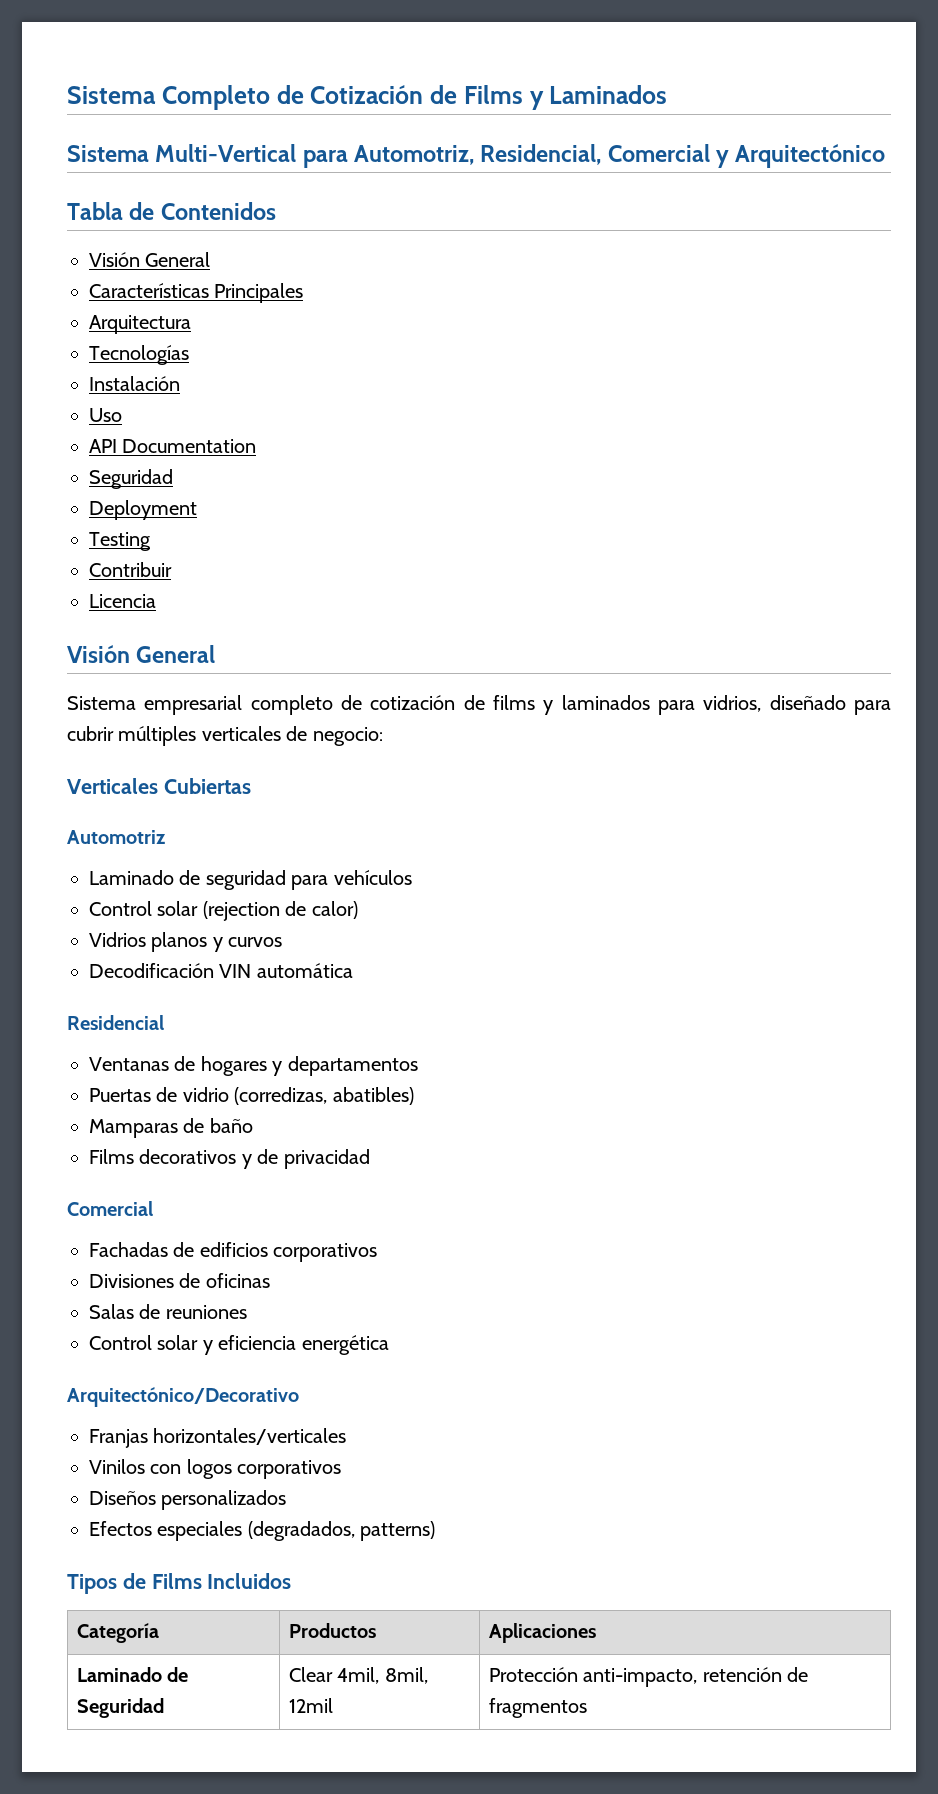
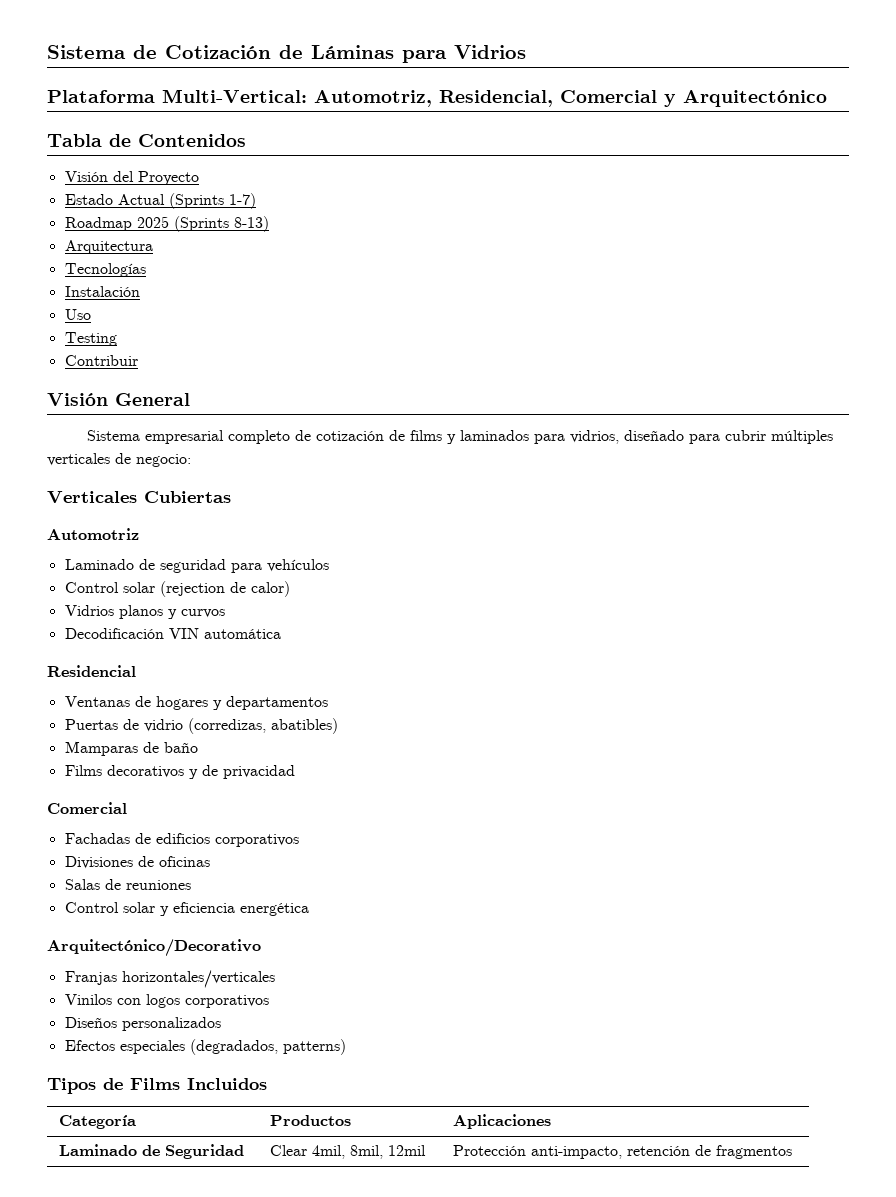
[67,85,270,110] Sistema Completo -> [47,45,126,59] Sistema
[463,85,668,110] [67,144,348,168] Films y Laminados // Sistema Multi-Vertical para -> [311,45,526,63] [47,89,307,103] Láminas para Vidrios // Plataforma Multi-Vertical:
[145,252,211,267] [89,283,304,303] General // Características Principales -> [112,171,199,185] [64,193,256,209] [64,216,269,232] del Proyecto // Estado Actual (Sprints 1-7) // Roadmap 2025 (Sprints 8-13)
[89,439,257,453] [89,469,173,489] [89,500,197,520] // API Documentation // Seguridad // Deployment -> (91, 314) none
[89,594,156,608] // Licencia -> (138, 360) none

